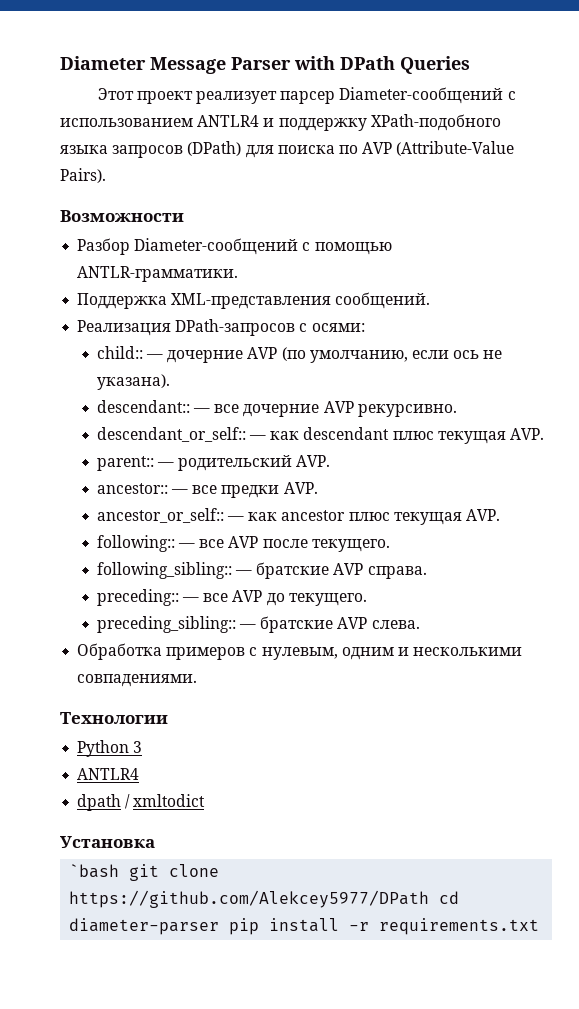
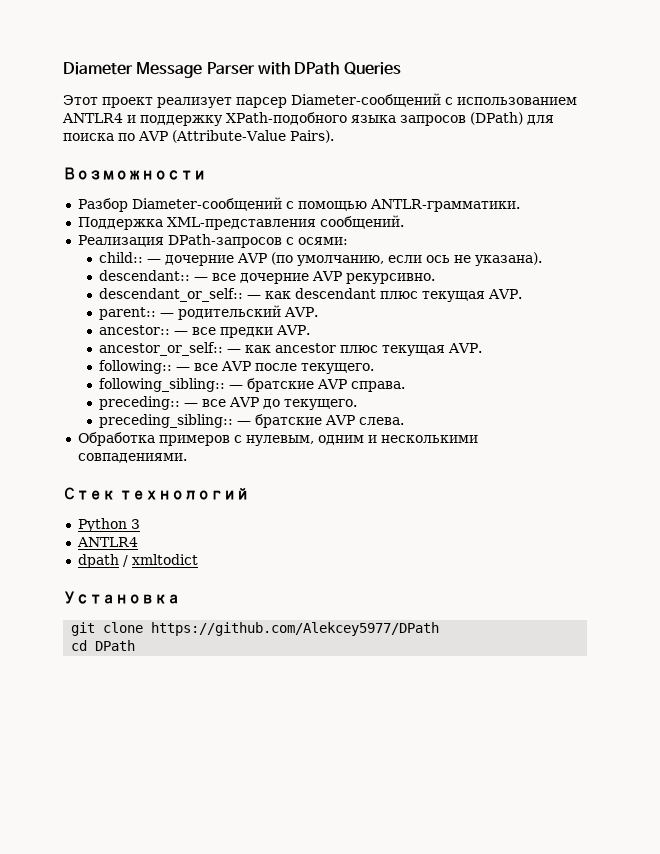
[60,712,168,724] Технологии -> [63,487,250,500] Стек технологий
[69,864,120,878] `bash -> (180, 597) none
[439,891,460,904] [69,918,540,935] cd diameter-parser pip install -r requirements.txt -> [71,640,136,651] // cd DPath

